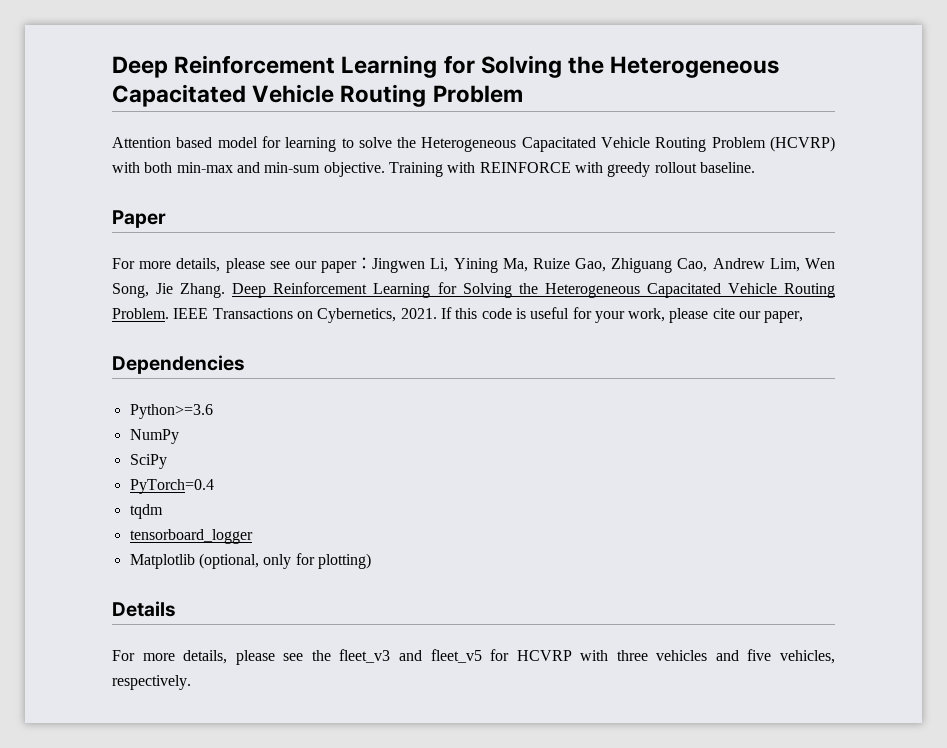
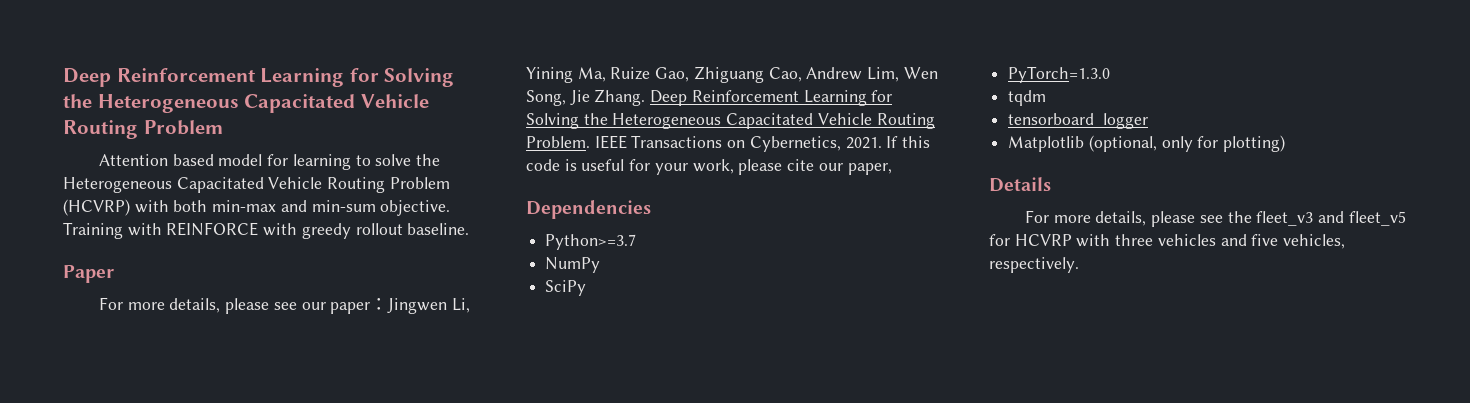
[129,404,213,419] Python>=3.6 -> [545,234,637,250] Python>=3.7
[129,479,214,494] PyTorch=0.4 -> [1008,66,1111,83] PyTorch=1.3.0

